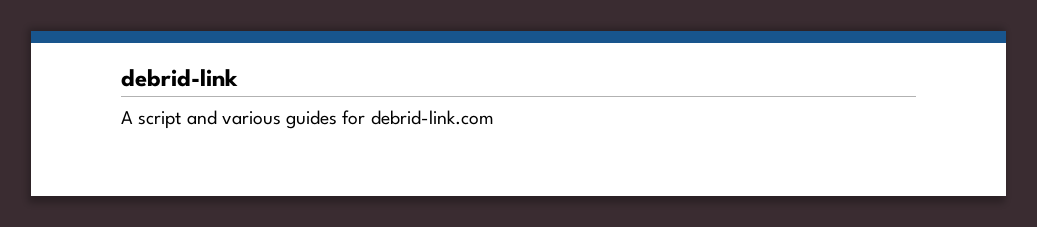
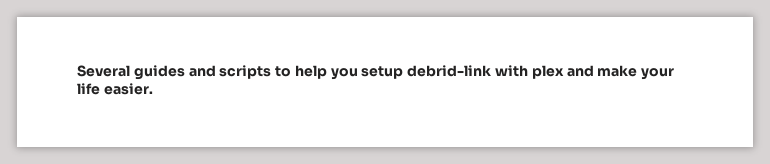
[121,69,238,87] [121,110,494,129] debrid-link // A script and various guides for debrid-link.com -> [77,65,675,80] [77,83,153,95] Several guides and scripts to help you setup debrid-link with plex and make your life easier.

